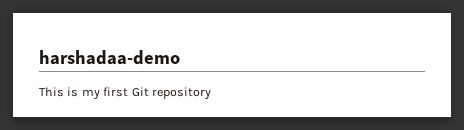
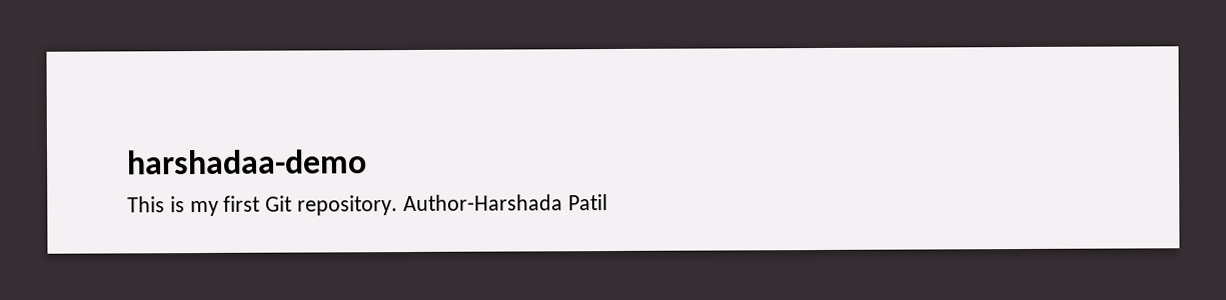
[151,87,211,100] repository -> [297,194,608,216] repository. Author-Harshada Patil

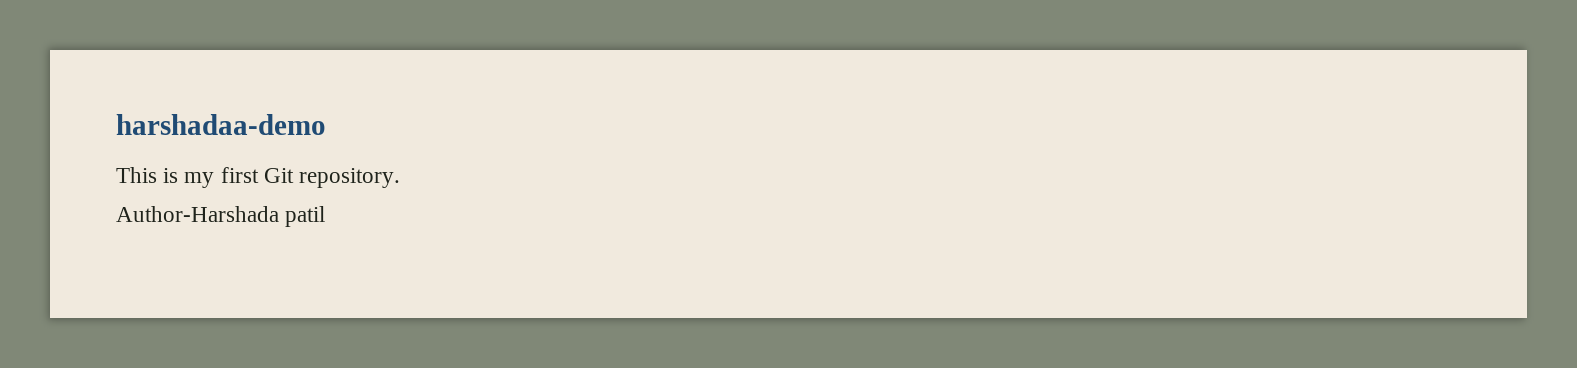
[402,194,608,212] Author-Harshada Patil -> [116,206,326,227] // Author-Harshada patil

